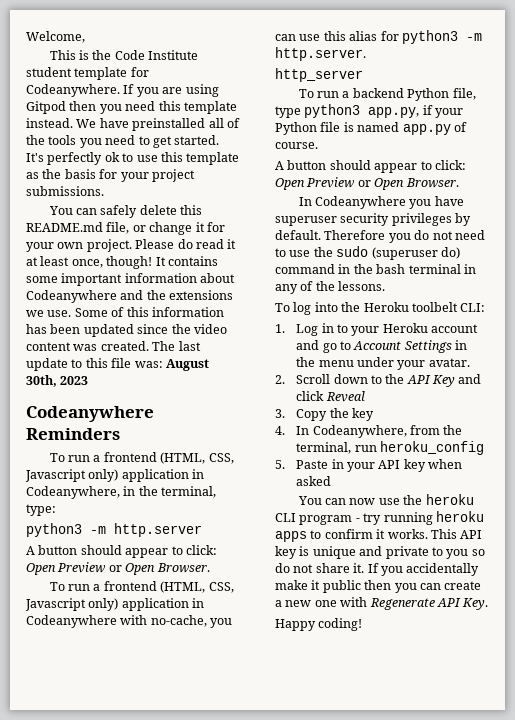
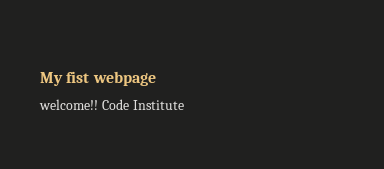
[26,31,85,43] [49,50,199,60] [26,67,149,80] [26,84,219,97] [26,101,237,114] [26,118,240,131] [26,135,220,148] [26,152,240,165] [26,169,195,182] [26,186,104,196] [48,205,203,218] [26,222,225,235] [26,239,237,252] [26,256,218,269] [26,273,236,286] [26,290,234,303] [26,307,224,317] [26,324,227,337] [26,341,201,351] [26,358,209,371] [26,375,89,387] [26,406,154,422] [26,428,120,440] [49,452,234,464] [25,469,205,482] [26,486,217,499] [26,504,56,516] [26,523,202,537] [26,545,217,558] [26,562,210,575] [49,581,234,593] [25,598,205,611] [26,615,233,628] [275,30,482,44] [275,47,366,61] [275,68,363,82] [298,88,476,101] [275,104,464,118] [275,122,467,135] [275,142,318,149] [275,160,466,173] [275,177,459,190] [298,196,464,209] [275,213,472,226] [275,230,485,243] [275,246,460,260] [275,264,476,274] [275,281,386,294] [275,302,486,315] [275,323,479,336] [296,340,468,353] [296,357,470,370] [275,374,482,387] [296,391,365,402] [275,408,374,421] [275,425,463,438] [296,441,484,455] [275,459,463,472] [296,476,332,486] [297,494,474,505] [275,511,484,525] [275,529,483,542] [275,546,485,559] [275,563,480,576] [275,580,482,593] [275,597,489,610] [275,618,363,631] Welcome, // This is the Code Institute student template for Codeanywhere. If you are using Gitpod then you need this template instead. We have preinstalled all of the tools you need to get started. It's perfectly ok to use this template as the basis for your project submissions. // You can safely delete this README.md file, or change it for your own project. Please do read it at least once, though! It contains some important information about Codeanywhere and the extensions we use. Some of this information has been updated since the video content was created. The last update to this file was: August 30th, 2023 // Codeanywhere Reminders // To run a frontend (HTML, CSS, Javascript only) application in Codeanywhere, in the terminal, type: // python3 -m http.server // A button should appear to click: Open Preview or Open Browser. // To run a frontend (HTML, CSS, Javascript only) application in Codeanywhere with no-cache, you can use this alias for python3 -m http.server. // http_server // To run a backend Python file, type python3 app.py, if your Python file is named app.py of course. // A button should appear to click: Open Preview or Open Browser. // In Codeanywhere you have superuser security privileges by default. Therefore you do not need to use the sudo (superuser do) command in the bash terminal in any of the lessons. // To log into the Heroku toolbelt CLI: // 1. Log in to your Heroku account and go to Account Settings in the menu under your avatar. // 2. Scroll down to the API Key and click Reveal // 3. Copy the key // 4. In Codeanywhere, from the terminal, run heroku_config // 5. Paste in your API key when asked // You can now use the heroku CLI program - try running heroku apps to confirm it works. This API key is unique and private to you so do not share it. If you accidentally make it public then you can create a new one with Regenerate API Key. // Happy coding! -> [40,71,156,86] [39,99,184,110] My fist webpage // welcome!! Code Institute

